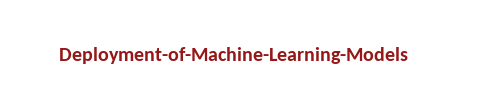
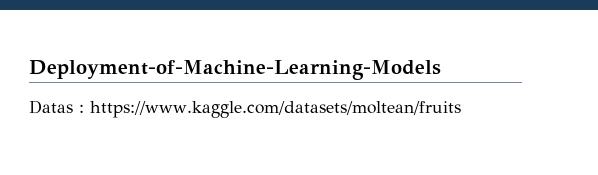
(408, 55) none -> [29,100,461,118] // Datas : https://www.kaggle.com/datasets/moltean/fruits

